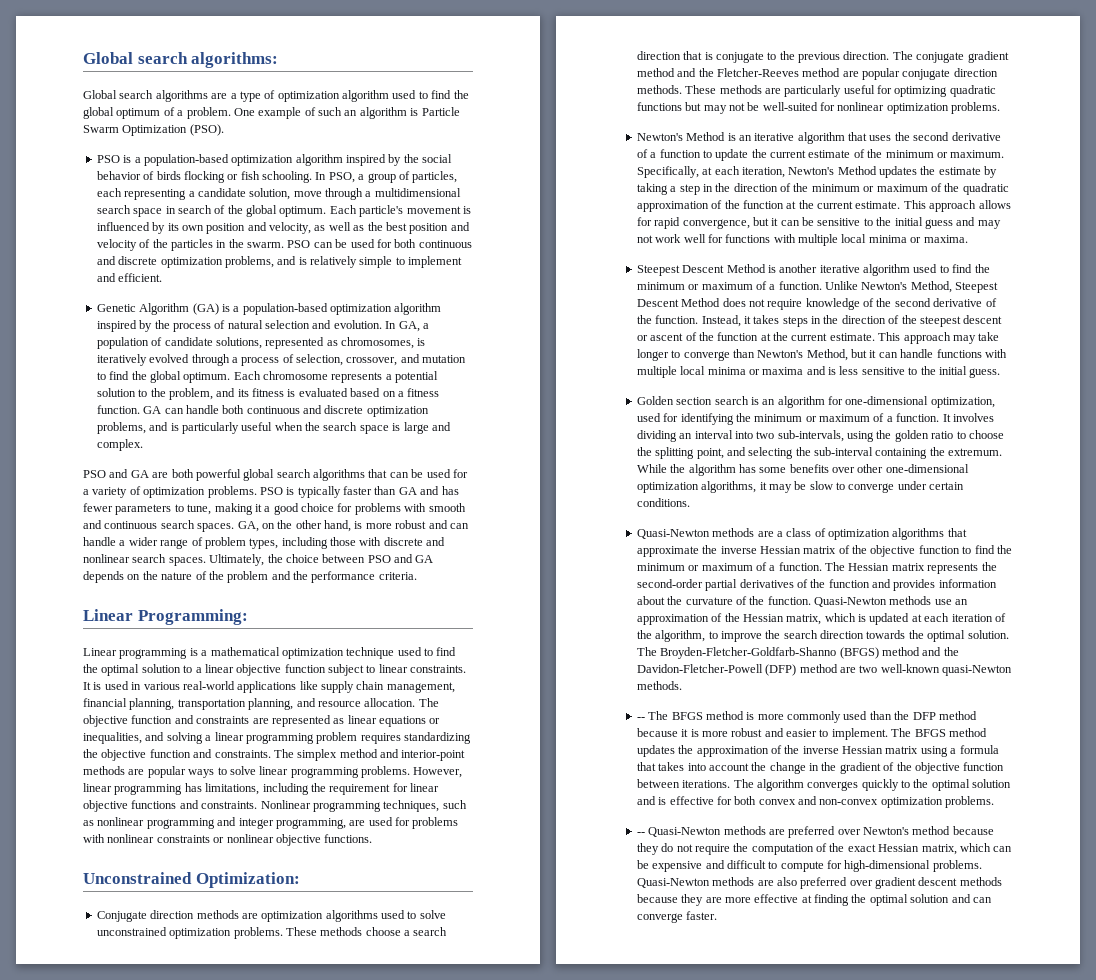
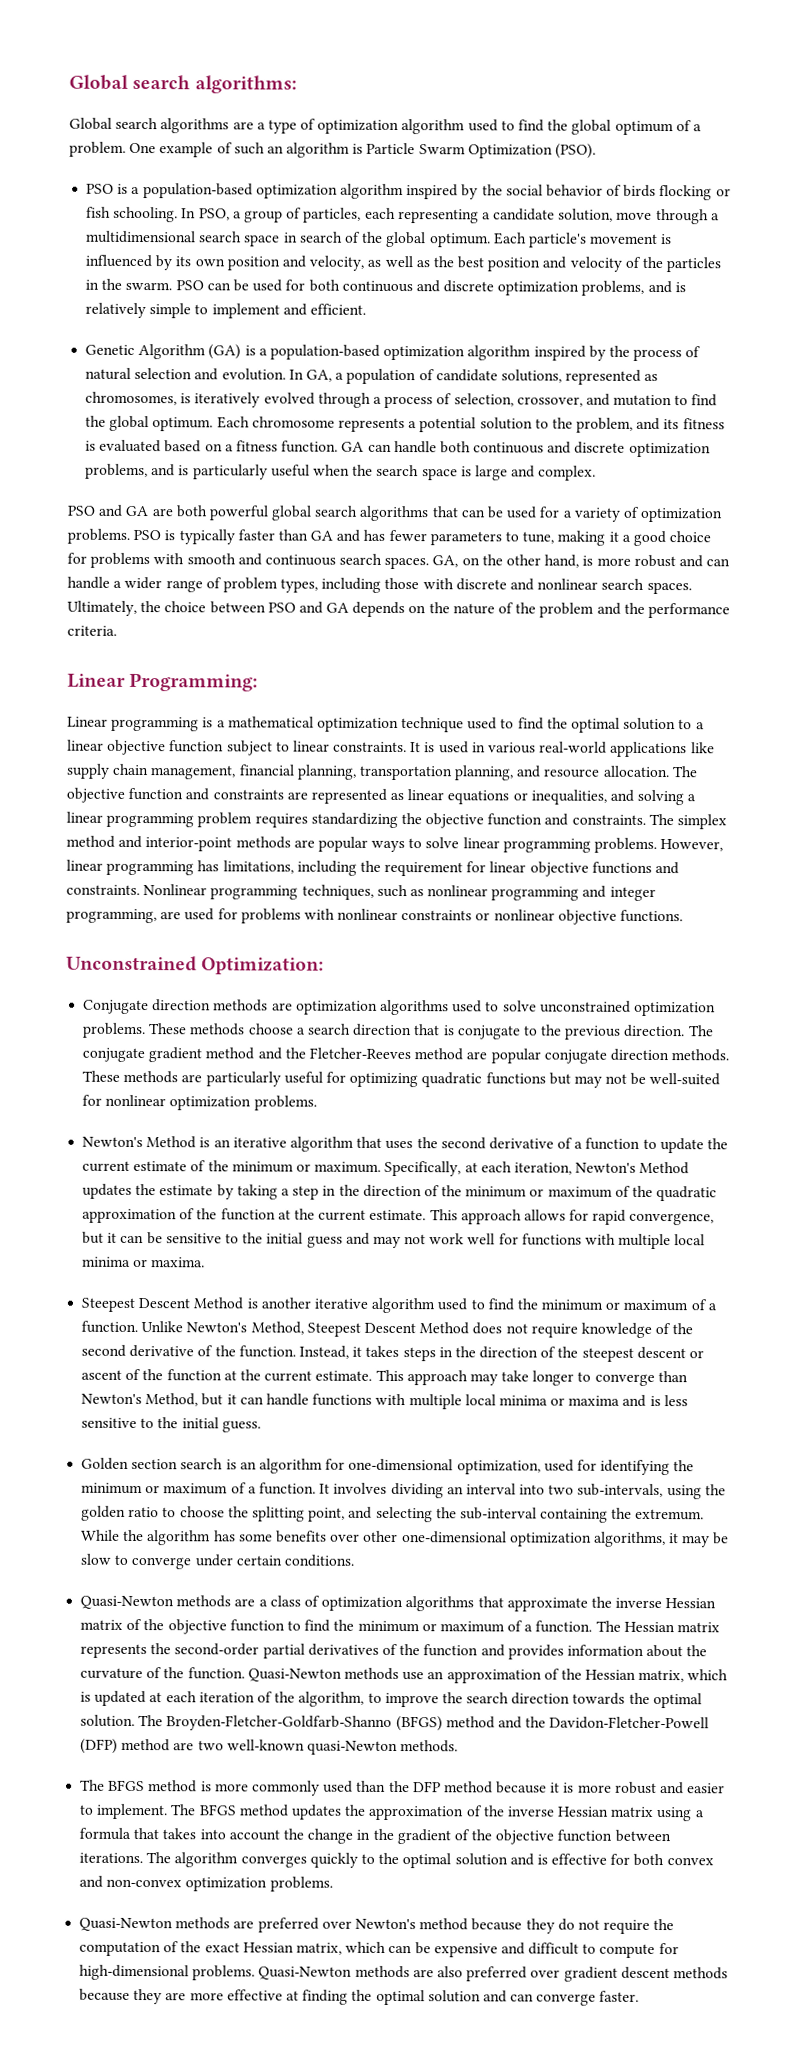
[636,717,645,720] -- -> (459, 1746) none
[636,832,645,835] -- -> (333, 1884) none

